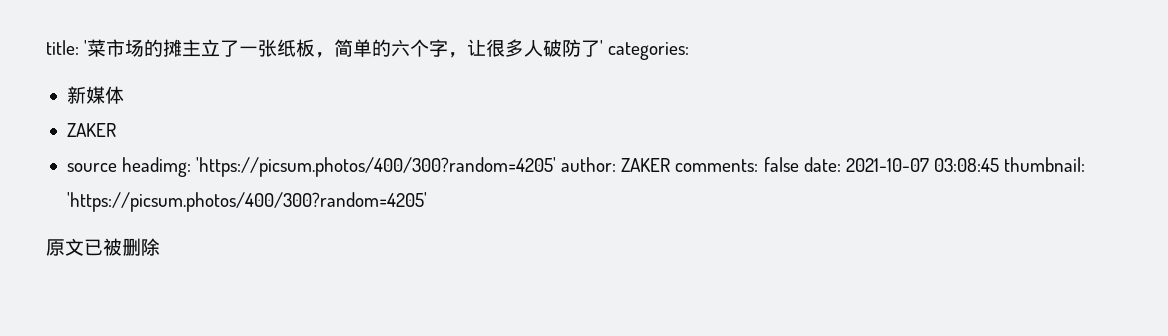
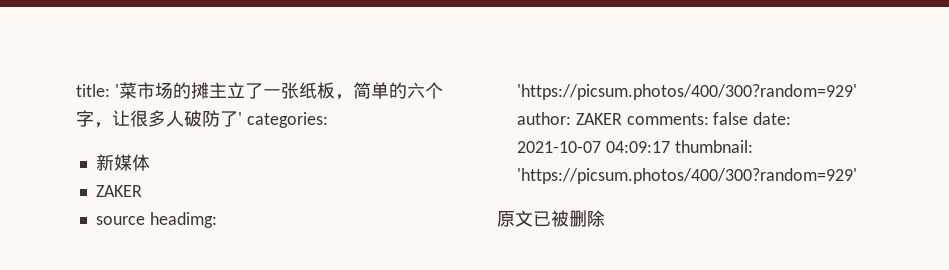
[196,157,557,177] 'https://picsum.photos/400/300?random=4205' -> [516,84,857,100] 'https://picsum.photos/400/300?random=929'
[933,157,1086,172] [66,192,427,212] 03:08:45 thumbnail: 'https://picsum.photos/400/300?random=4205' -> [605,140,753,153] [516,168,857,184] 04:09:17 thumbnail: 'https://picsum.photos/400/300?random=929'

